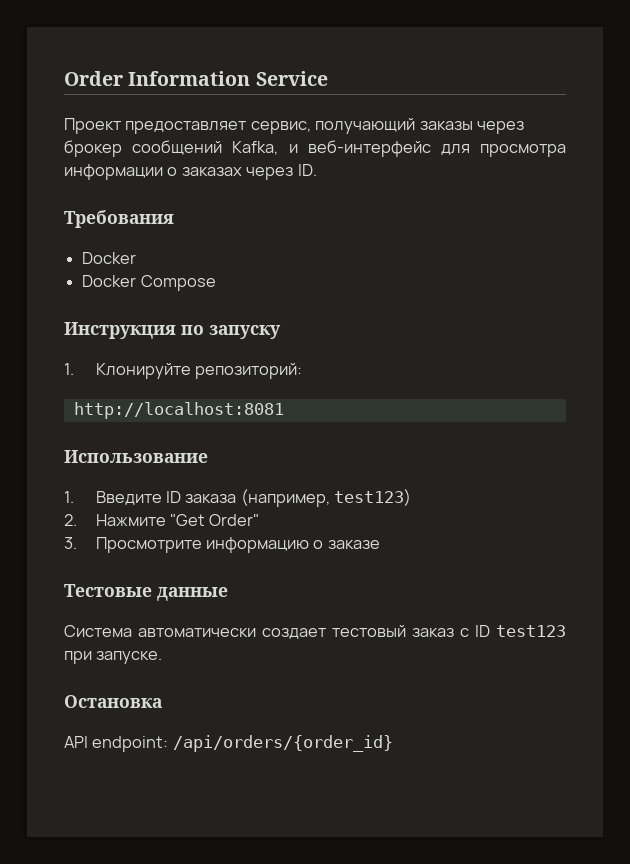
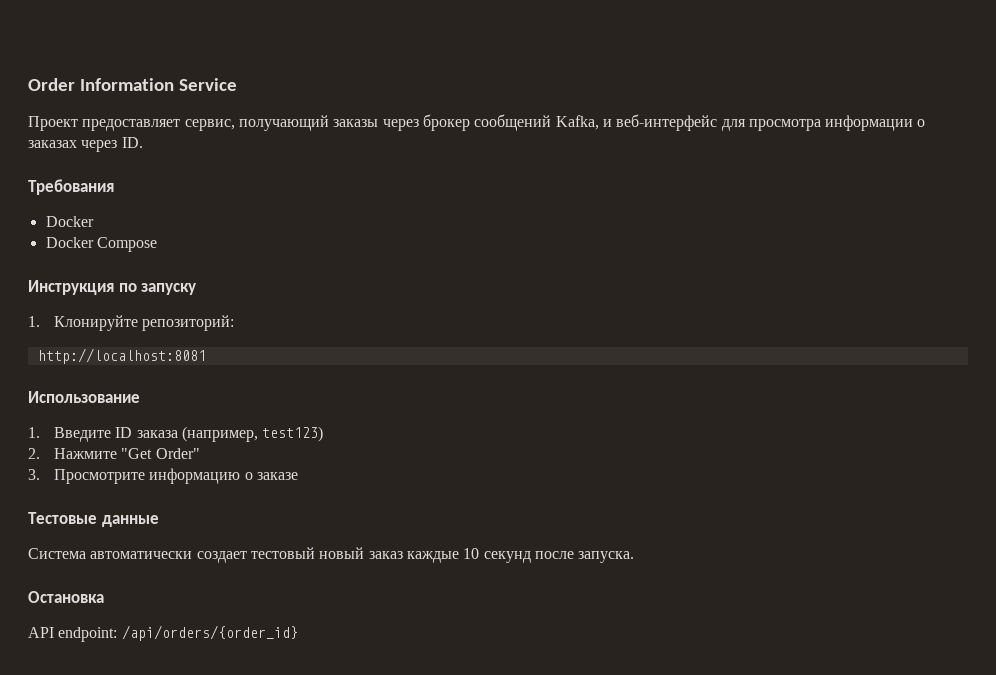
[412,625,566,637] [64,651,163,664] заказ с ID test123 при запуске. -> [319,547,635,563] новый заказ каждые 10 секунд после запуска.

